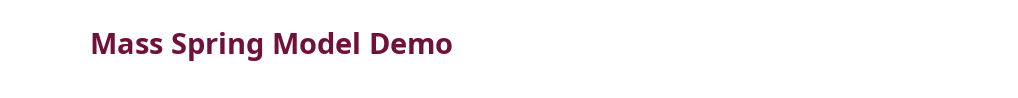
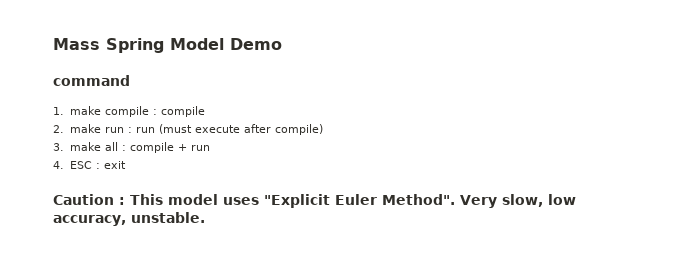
(453, 43) none -> [53,75,130,86] [53,106,205,117] [53,124,323,135] [53,142,210,153] [53,161,126,169] [53,194,576,208] [53,212,205,226] // command // 1. make compile : compile // 2. make run : run (must execute after compile) // 3. make all : compile + run // 4. ESC : exit // Caution : This model uses "Explicit Euler Method". Very slow, low accuracy, unstable.

